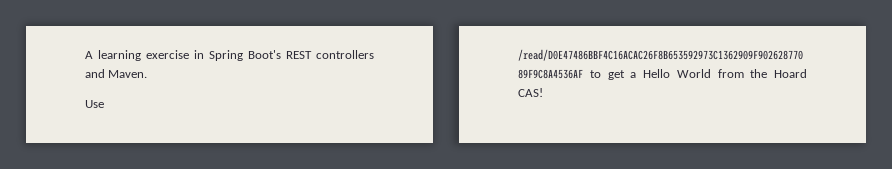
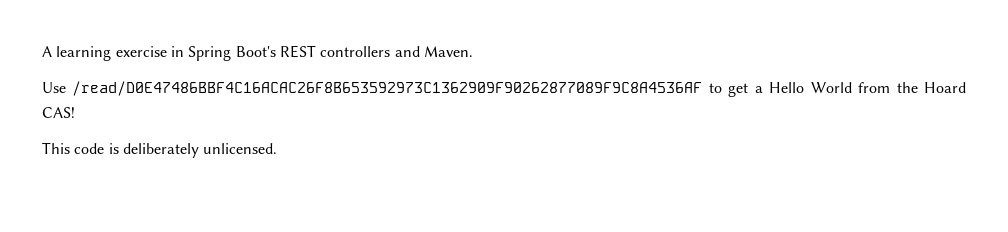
(543, 92) none -> [42,142,278,158] // This code is deliberately unlicensed.

